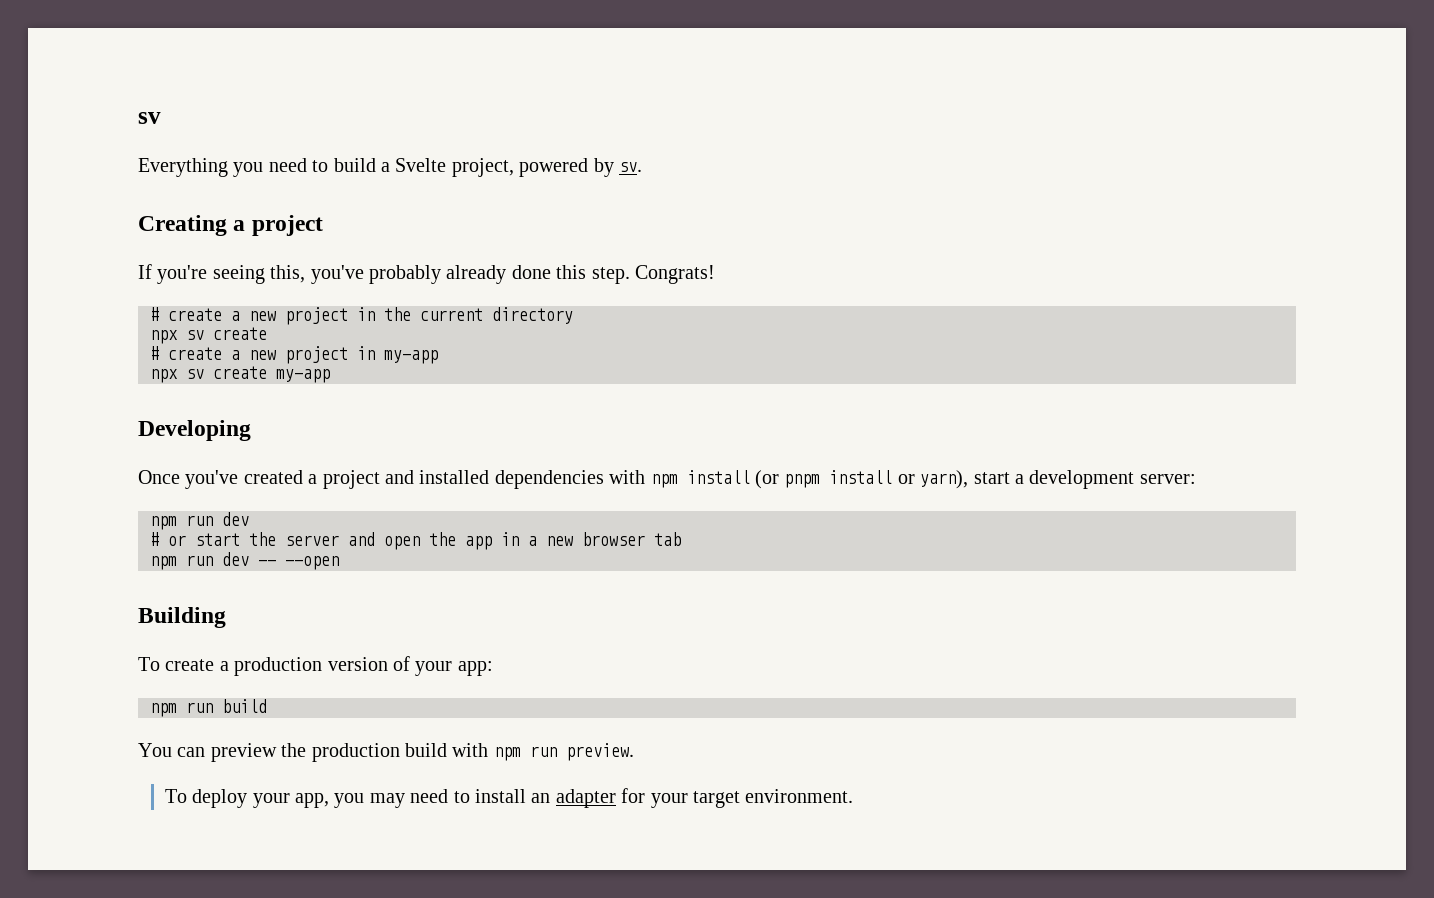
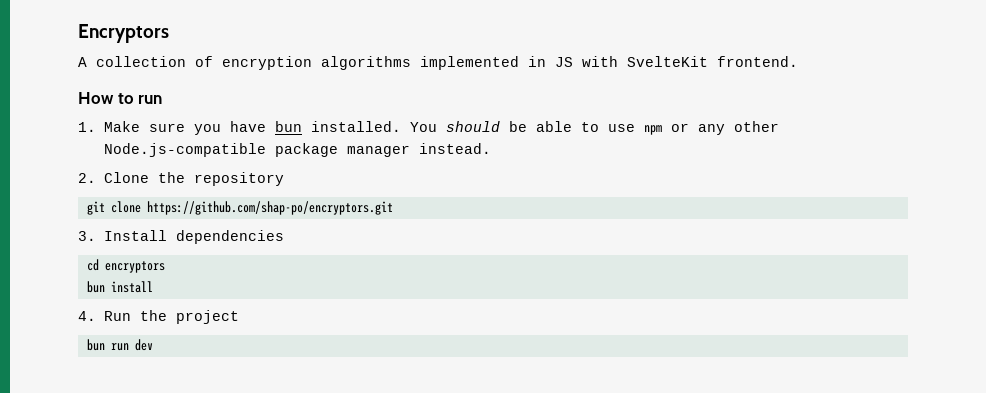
[138,112,161,124] [138,158,642,177] [138,215,323,236] [138,264,715,284] [150,307,573,325] [150,327,267,344] [150,346,438,364] [150,366,330,383] [138,420,251,441] [138,470,1196,489] [150,512,249,530] [150,532,681,550] [150,552,339,570] [138,607,226,628] [138,656,493,676] [150,699,267,717] [138,743,634,762] [164,788,854,808] sv // Everything you need to build a Svelte project, powered by sv. // Creating a project // If you're seeing this, you've probably already done this step. Congrats! // # create a new project in the current directory // npx sv create // # create a new project in my-app // npx sv create my-app // Developing // Once you've created a project and installed dependencies with npm install (or pnpm install or yarn), start a development server: // npm run dev // # or start the server and open the app in a new browser tab // npm run dev -- --open // Building // To create a production version of your app: // npm run build // You can preview the production build with npm run preview. // To deploy your app, you may need to install an adapter for your target environment. -> [78,24,169,43] [78,56,798,70] [78,92,163,104] [78,121,779,135] [103,143,491,157] [78,172,284,186] [86,201,393,215] [78,230,284,244] [86,259,165,273] [86,281,153,293] [78,310,239,324] [86,339,153,351] Encryptors // A collection of encryption algorithms implemented in JS with SvelteKit frontend. // How to run // 1. Make sure you have bun installed. You should be able to use npm or any other Node.js-compatible package manager instead. // 2. Clone the repository // git clone https://github.com/shap-po/encryptors.git // 3. Install dependencies // cd encryptors // bun install // 4. Run the project // bun run dev

